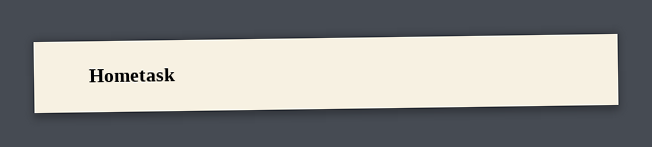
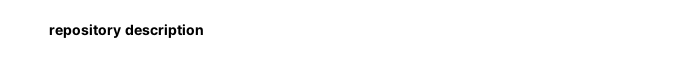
[88,68,176,83] Hometask -> [49,24,204,38] repository description

